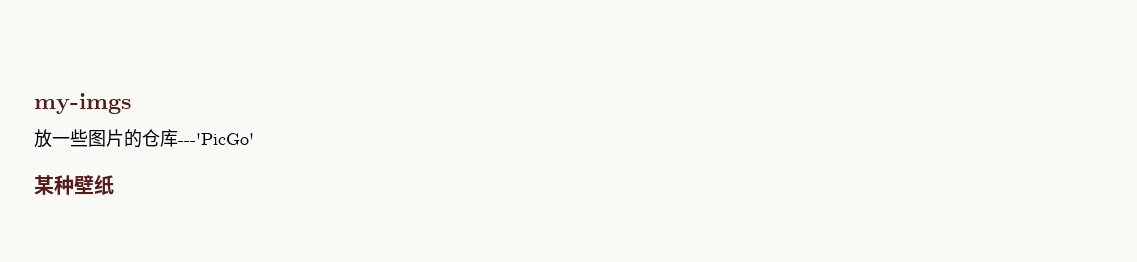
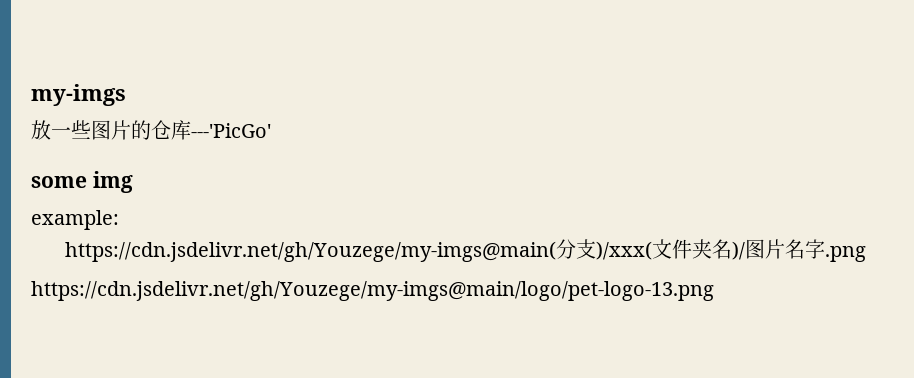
[34,175,114,196] 某种壁纸 -> [31,171,133,193] [31,210,119,230] [65,239,867,262] [31,281,714,301] some img // example: // https://cdn.jsdelivr.net/gh/Youzege/my-imgs@main(分支)/xxx(文件夹名)/图片名字.png // https://cdn.jsdelivr.net/gh/Youzege/my-imgs@main/logo/pet-logo-13.png

